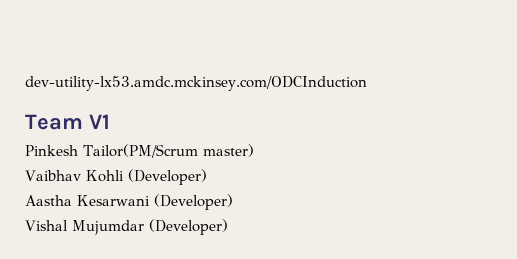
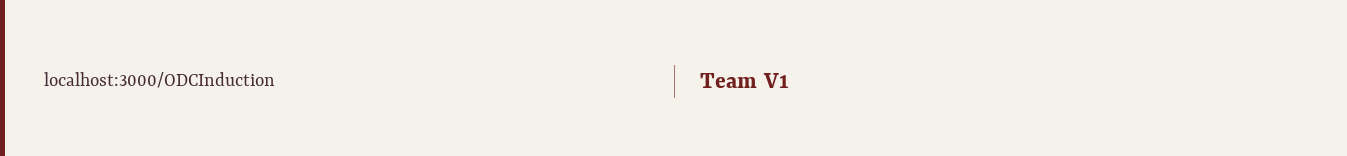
[25,76,367,91] dev-utility-lx53.amdc.mckinsey.com/ODCInduction -> [44,72,275,88] localhost:3000/ODCInduction
[25,144,254,158] [25,169,207,185] [25,194,233,210] [25,219,228,235] // Pinkesh Tailor(PM/Scrum master) // Vaibhav Kohli (Developer) // Aastha Kesarwani (Developer) // Vishal Mujumdar (Developer) -> (789, 80) none

